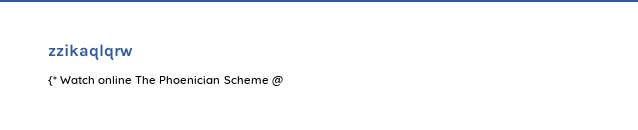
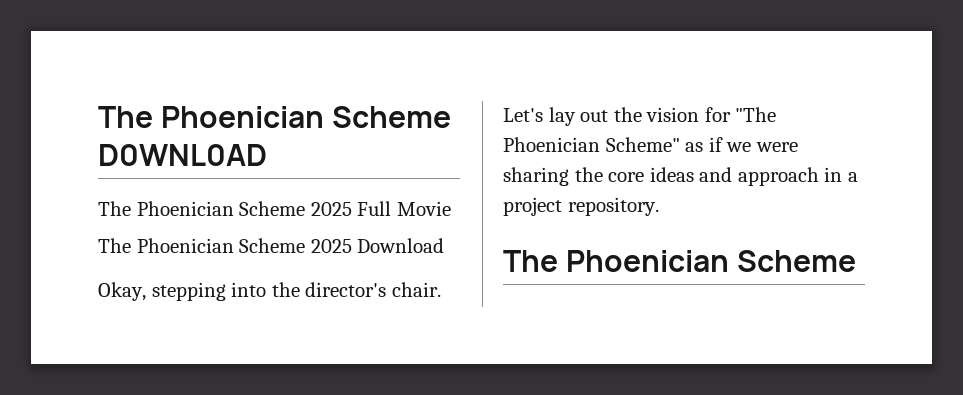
[48,44,133,61] [48,76,283,86] zzikaqlqrw // {* Watch online The Phoenician Scheme @ -> [98,106,452,128] [98,144,267,166] [98,201,451,216] [98,238,445,253] [98,282,441,301] [503,107,777,126] [503,137,798,152] [503,167,858,186] [503,197,659,216] [503,250,857,272] The Phoenician Scheme D0WNL0AD // The Phoenician Scheme 2025 Full Movie // The Phoenician Scheme 2025 Download // Okay, stepping into the director's chair. Let's lay out the vision for "The Phoenician Scheme" as if we were sharing the core ideas and approach in a project repository. // The Phoenician Scheme

